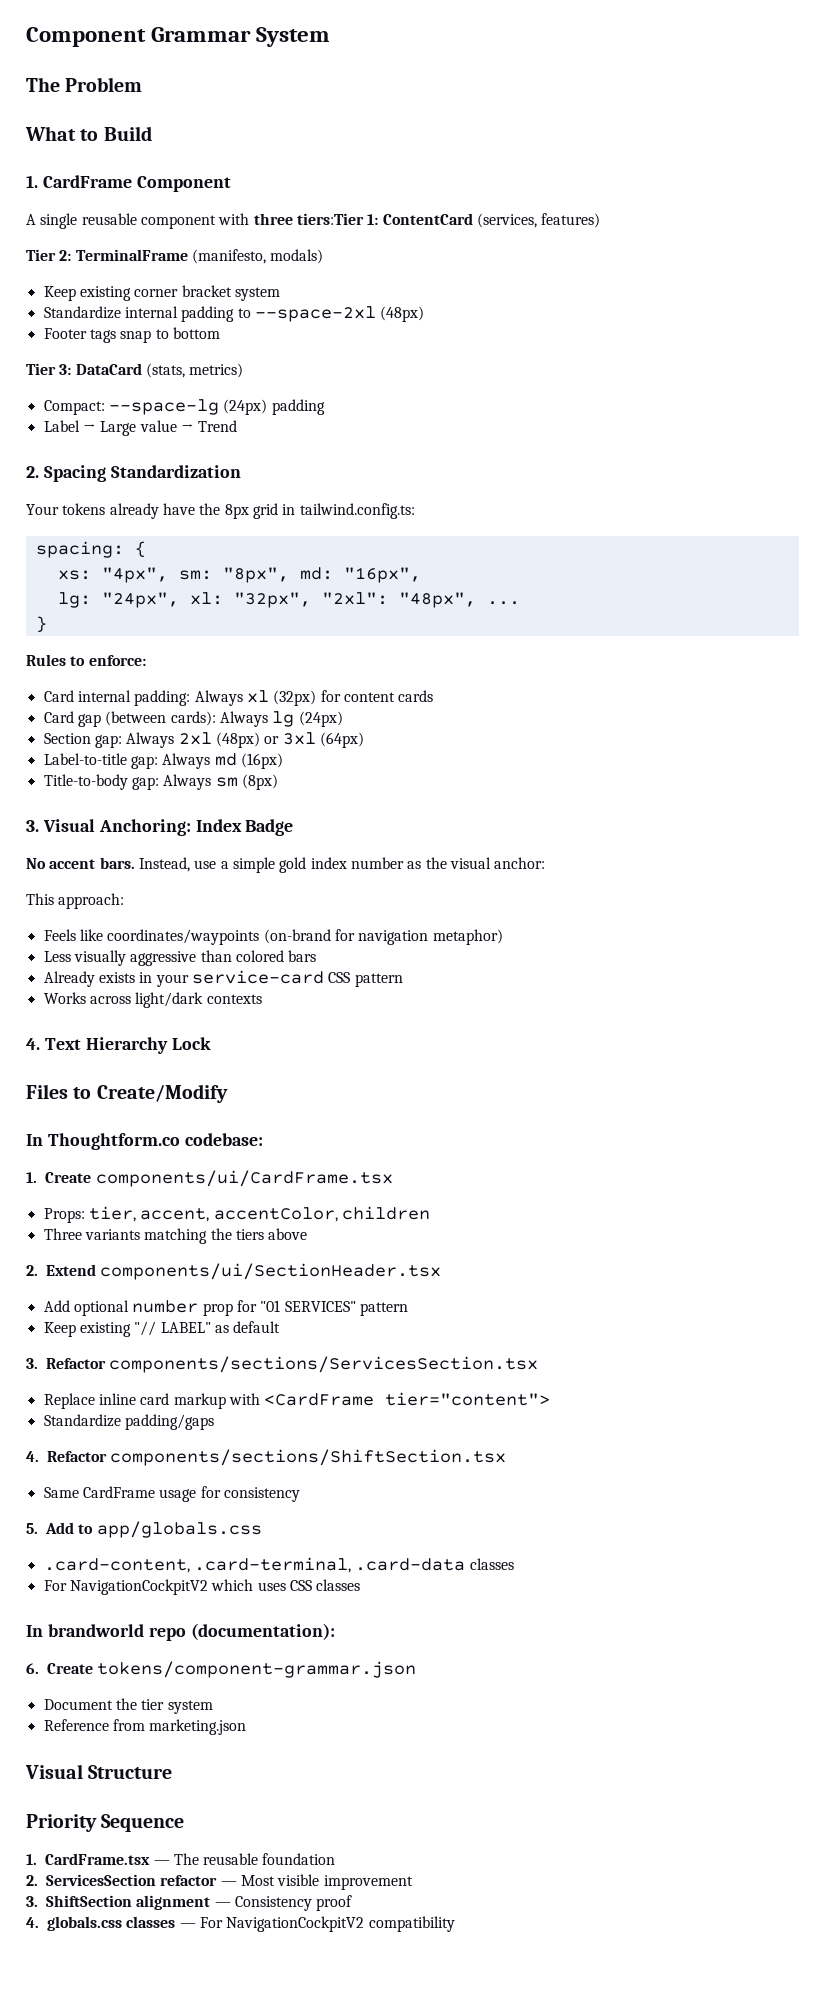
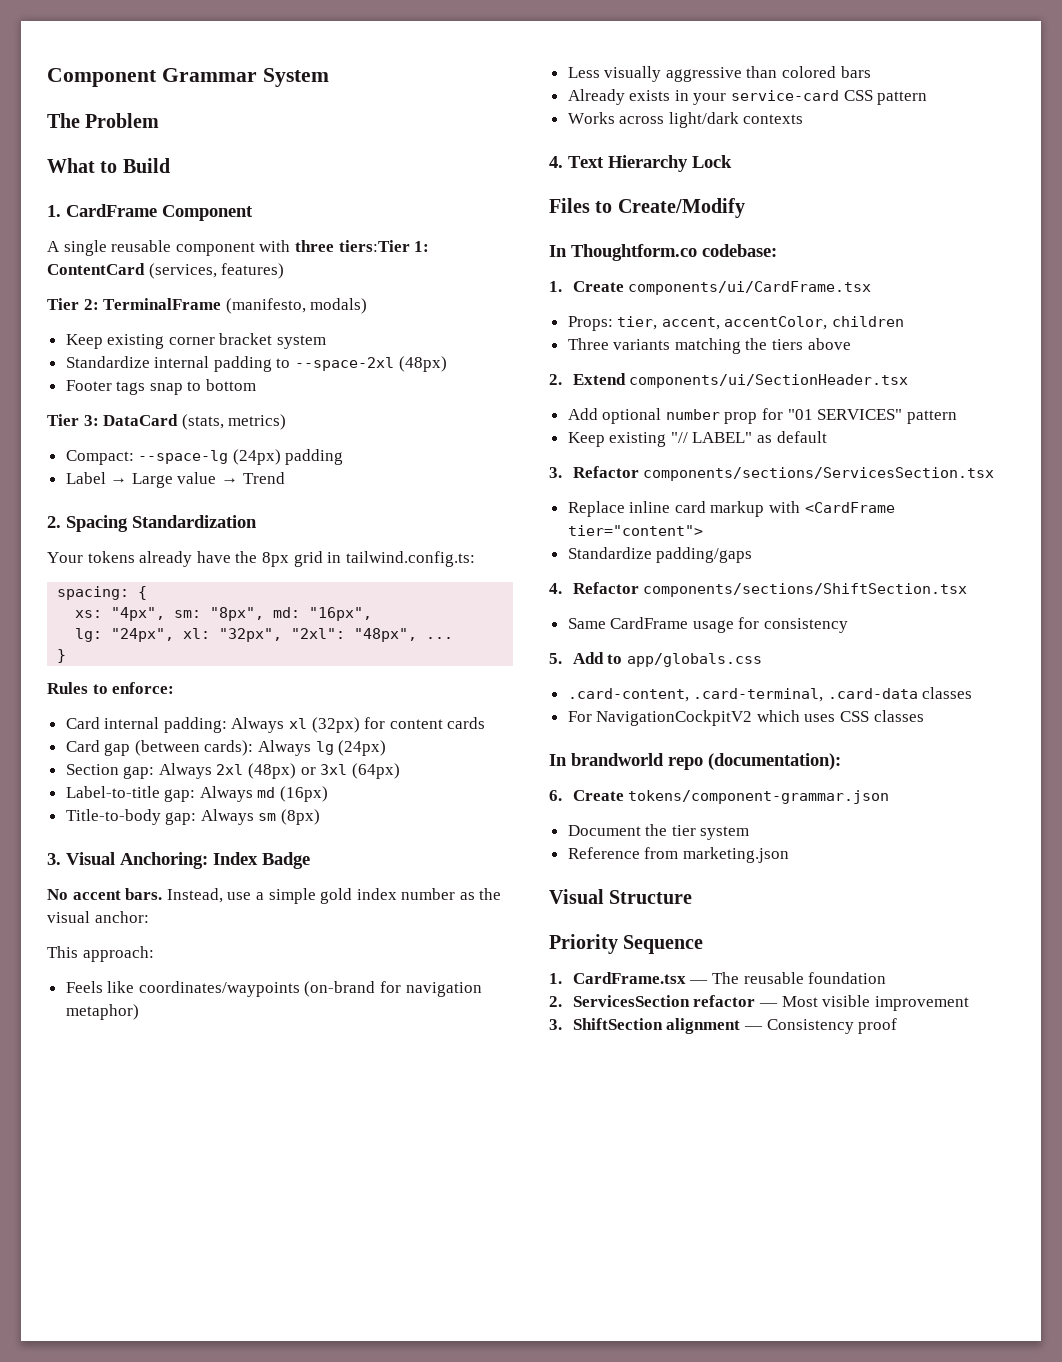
[26,1916,455,1932] // 4. globals.css classes — For NavigationCockpitV2 compatibility -> (898, 1026) none

